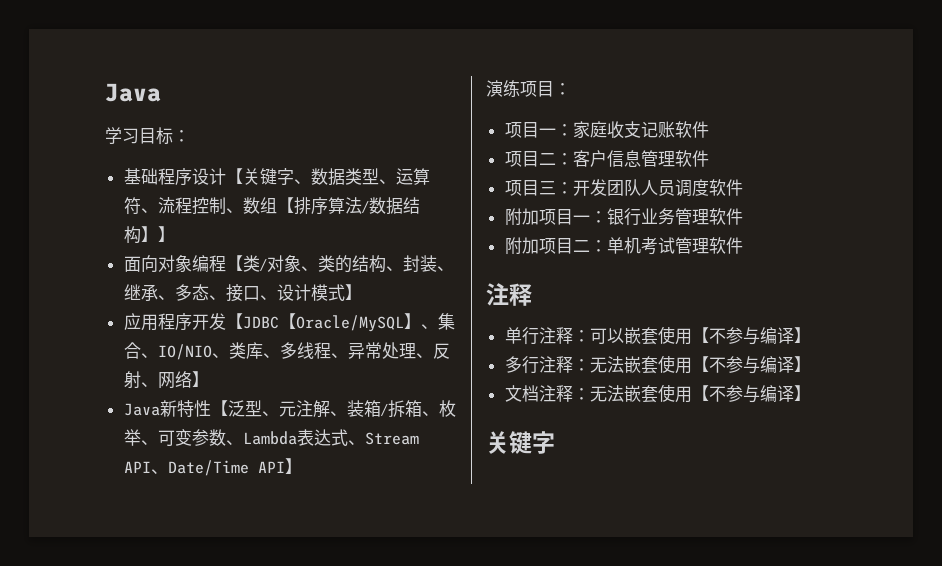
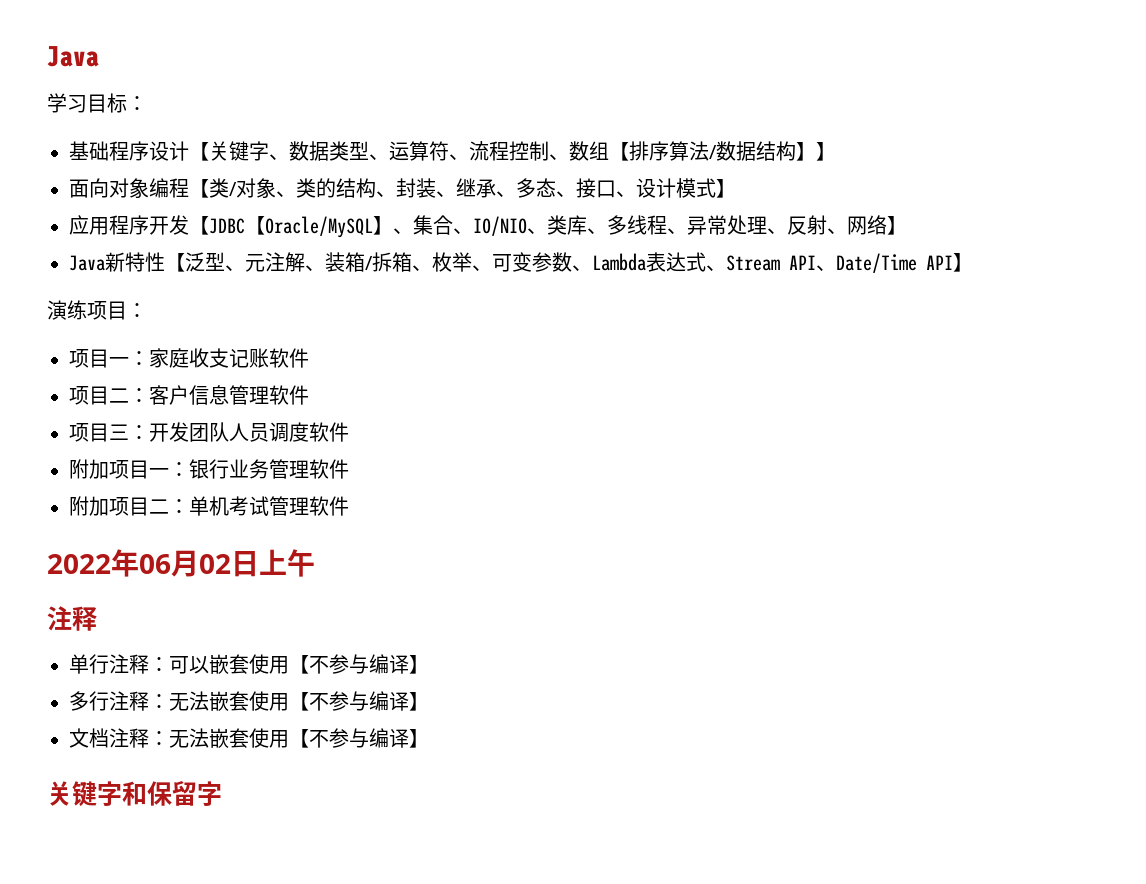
(743, 245) none -> [47,549,315,577] // 2022年06月02日上午
(555, 442) none -> [122,781,222,806] 和保留字

